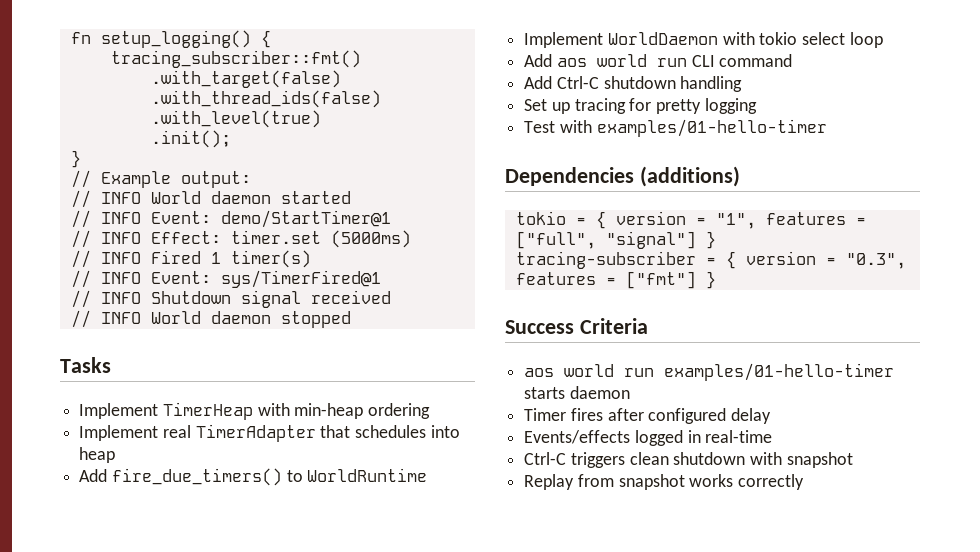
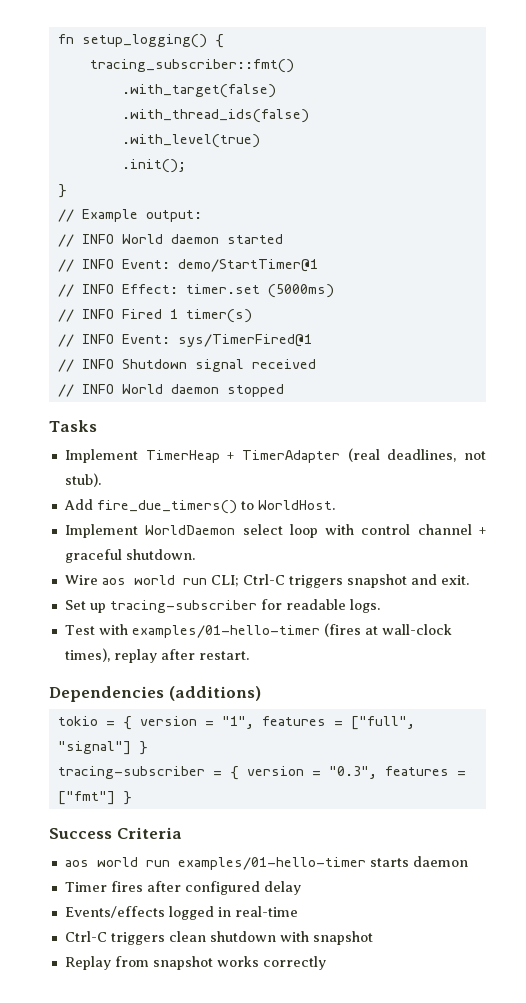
[257,403,431,419] [79,424,460,442] [79,447,116,463] with min-heap ordering // Implement real TimerAdapter that schedules into heap -> [227,448,487,463] [64,473,101,487] + TimerAdapter (real deadlines, not stub).
[307,468,428,482] WorldRuntime -> [257,500,335,510] WorldHost.
[722,32,798,45] with tokio -> (236, 530) none
[524,54,793,67] [524,76,743,92] [524,98,757,114] [524,119,827,137] // Add aos world run CLI command // Add Ctrl-C shutdown handling // Set up tracing for pretty logging // Test with examples/01-hello-timer -> [325,524,486,535] [64,549,195,563] [64,574,469,588] [64,599,380,613] [64,623,452,638] [64,648,249,663] with control channel + graceful shutdown. // Wire aos world run CLI; Ctrl-C triggers snapshot and exit. // Set up tracing-subscriber for readable logs. // Test with examples/01-hello-timer (fires at wall-clock times), replay after restart.

